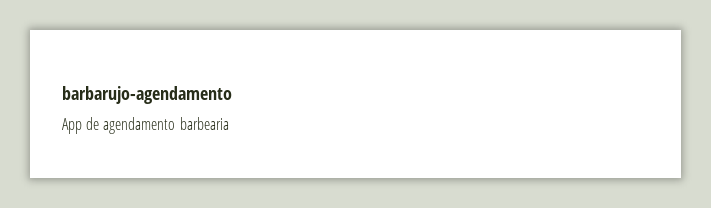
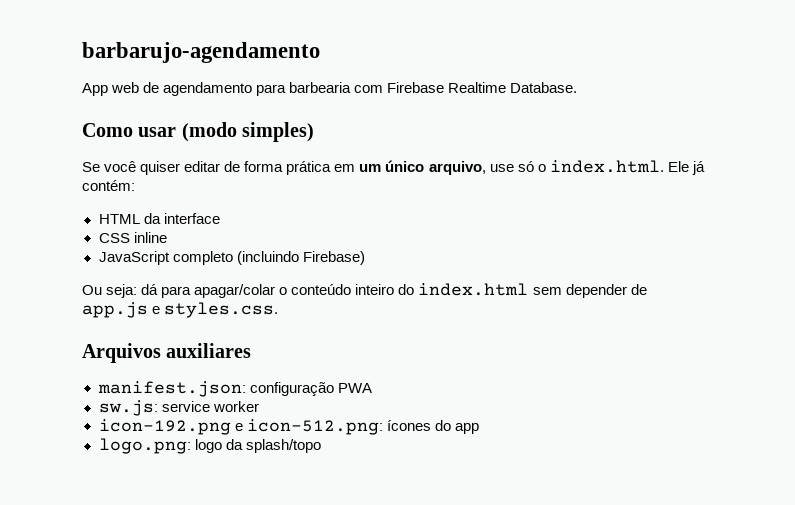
(82, 126) none -> [111,82,140,93] web
[179,117,229,130] barbearia -> [256,82,578,96] [82,122,315,142] [82,160,705,175] [82,180,135,191] [98,213,220,224] [98,232,167,243] [98,251,365,265] [82,283,647,298] [82,302,279,318] [82,343,252,363] [97,381,372,397] [98,400,259,416] [98,419,479,435] [98,438,321,454] para barbearia com Firebase Realtime Database. // Como usar (modo simples) // Se você quiser editar de forma prática em um único arquivo, use só o index.html. Ele já contém: // HTML da interface // CSS inline // JavaScript completo (incluindo Firebase) // Ou seja: dá para apagar/colar o conteúdo inteiro do index.html sem depender de app.js e styles.css. // Arquivos auxiliares // manifest.json: configuração PWA // sw.js: service worker // icon-192.png e icon-512.png: ícones do app // logo.png: logo da splash/topo

